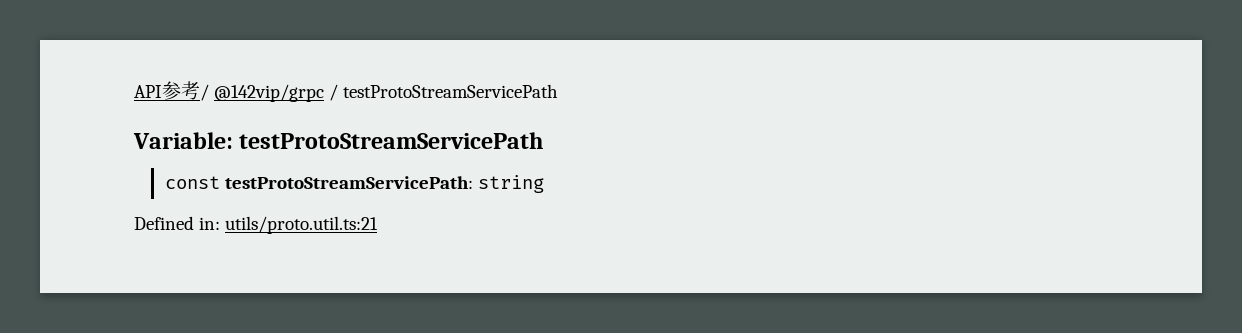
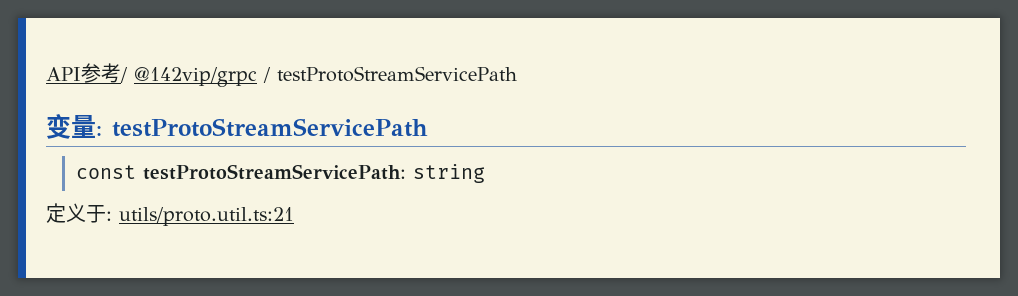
[133,132,233,149] Variable: -> [46,114,102,139] 变量:
[134,216,221,230] Defined in: -> [46,203,112,223] 定义于:

